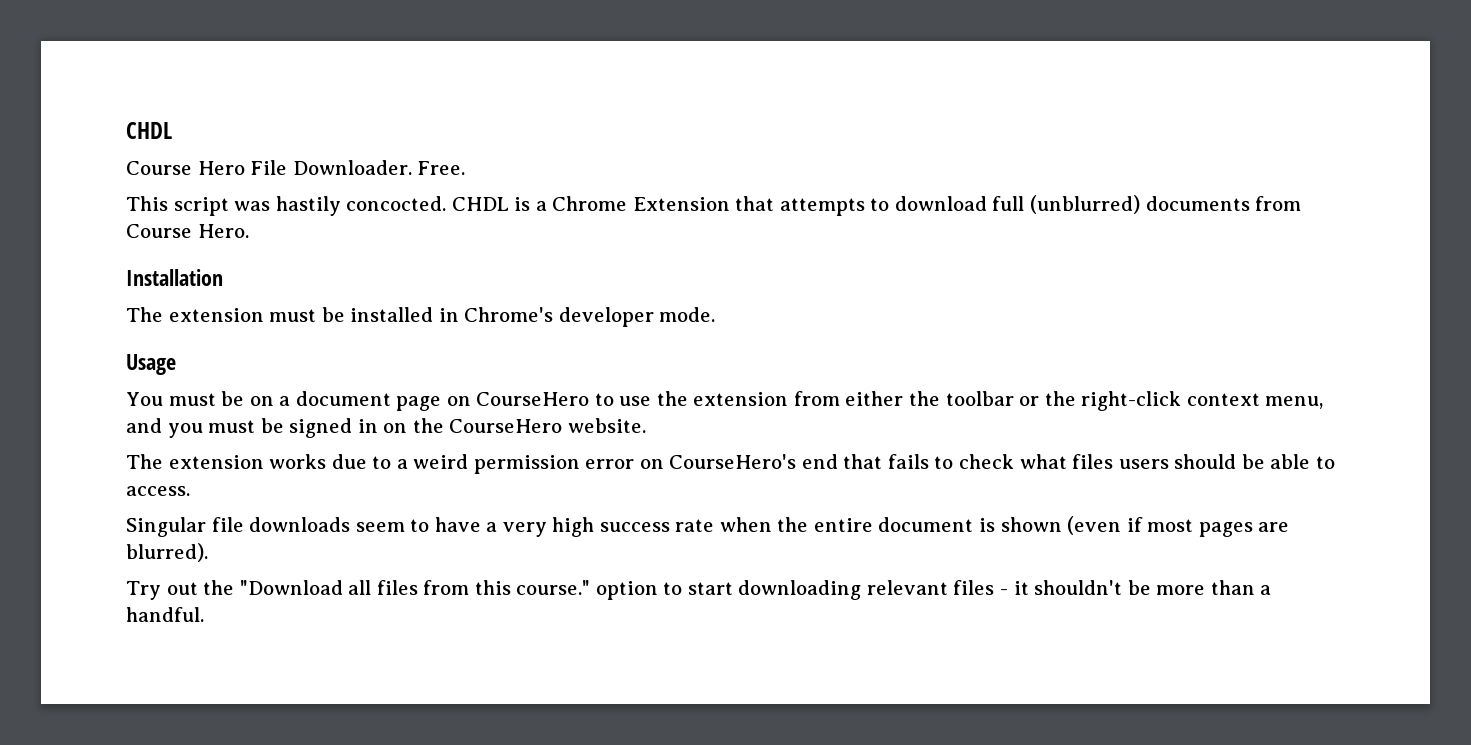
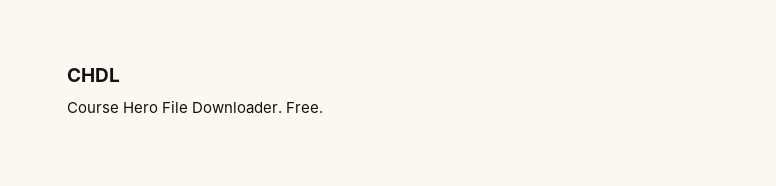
[126,195,1302,216] [126,224,249,238] [126,269,223,286] [126,307,716,327] [126,354,176,375] [126,391,1324,411] [126,418,646,438] [126,454,1335,474] [126,486,190,496] [126,516,1290,537] [126,543,208,562] [126,580,1272,600] [126,607,204,622] // This script was hastily concocted. CHDL is a Chrome Extension that attempts to download full (unblurred) documents from Course Hero. // Installation // The extension must be installed in Chrome's developer mode. // Usage // You must be on a document page on CourseHero to use the extension from either the toolbar or the right-click context menu, and you must be signed in on the CourseHero website. // The extension works due to a weird permission error on CourseHero's end that fails to check what files users should be able to access. // Singular file downloads seem to have a very high success rate when the entire document is shown (even if most pages are blurred). // Try out the "Download all files from this course." option to start downloading relevant files - it shouldn't be more than a handful. -> (324, 107) none

